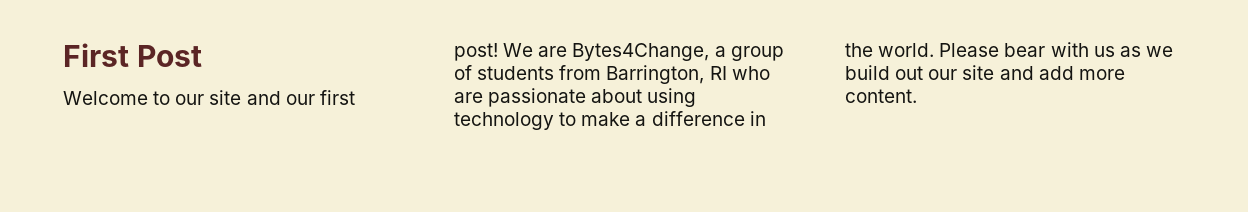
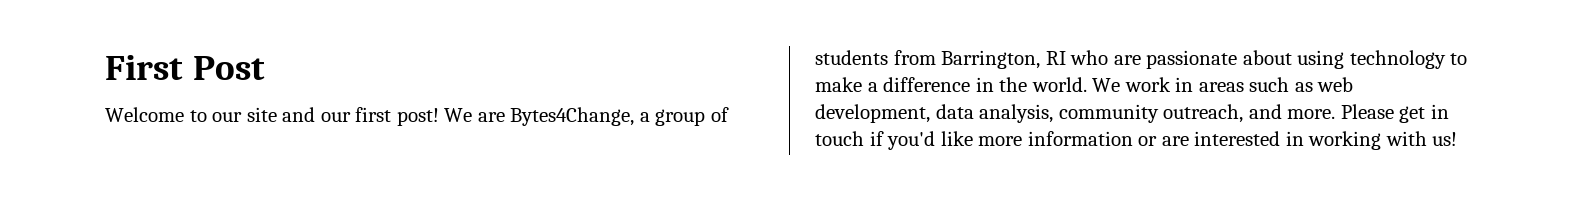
[939,42,1173,57] [845,65,1125,80] [845,89,917,103] Please bear with us as we build out our site and add more content. -> [1092,77,1354,92] [815,104,1449,123] [815,131,1458,150] We work in areas such as web development, data analysis, community outreach, and more. Please get in touch if you'd like more information or are interested in working with us!

